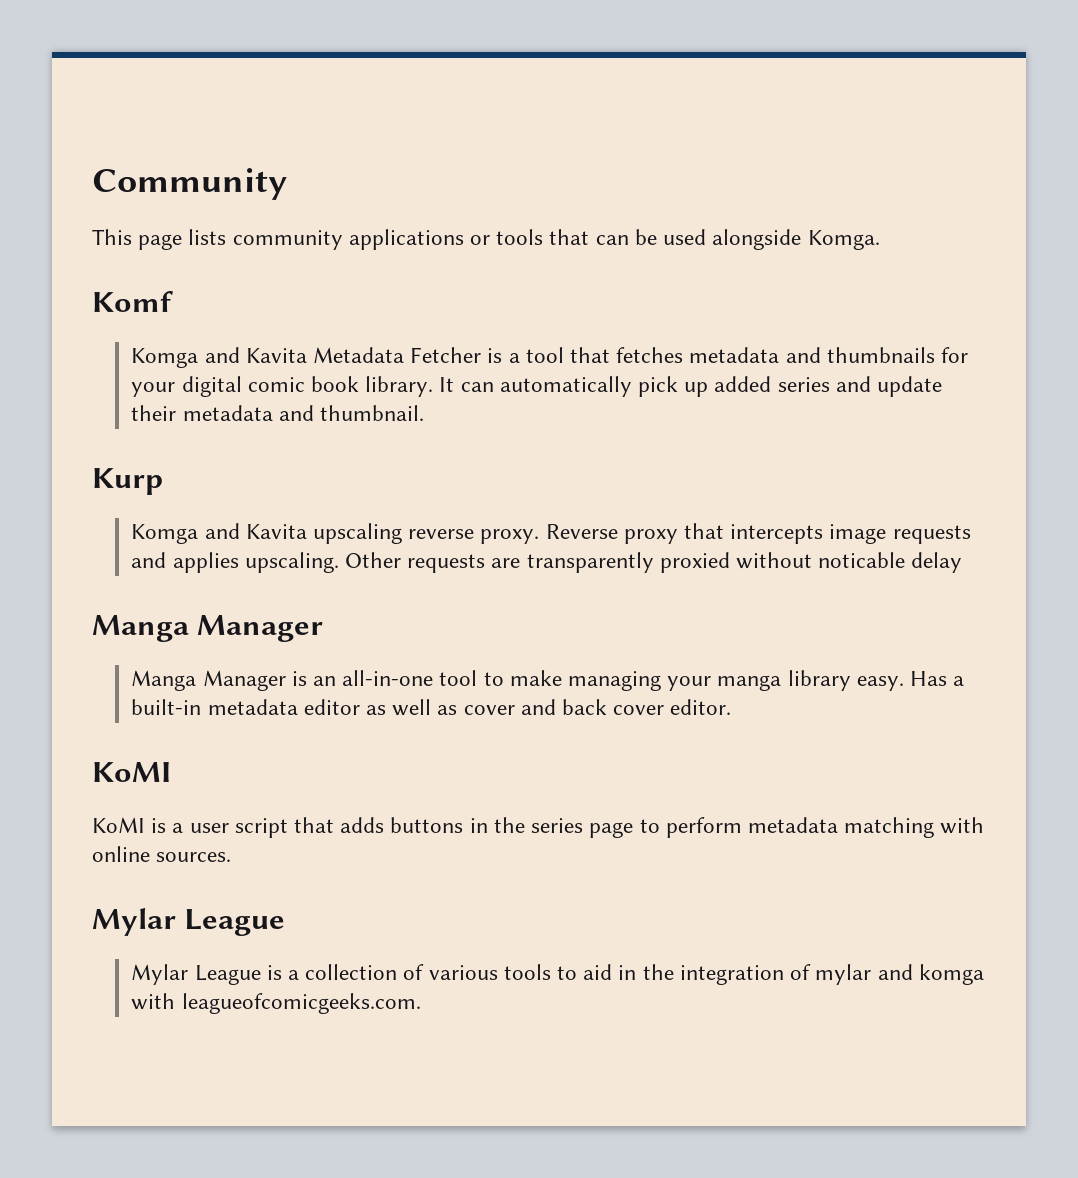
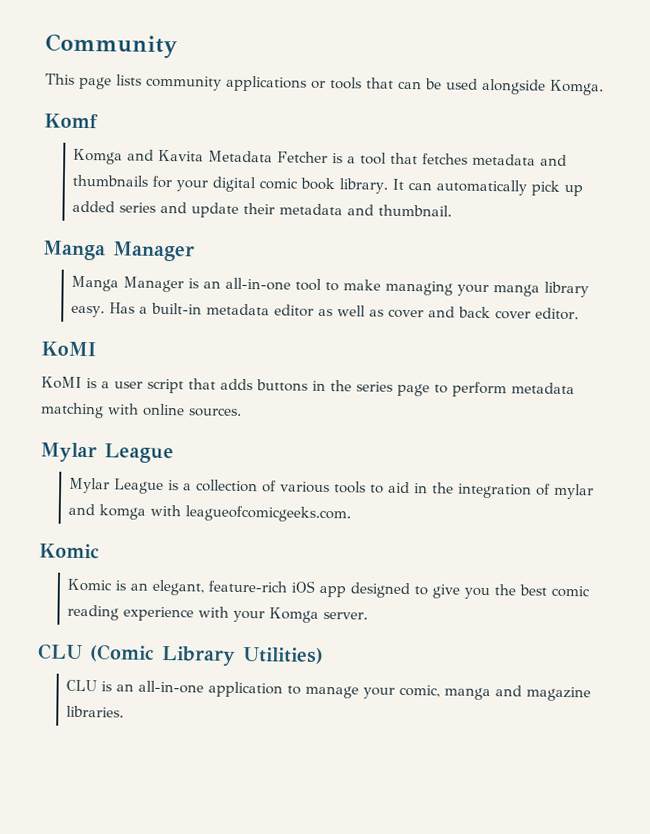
[92,468,163,495] [131,523,971,544] [131,552,963,573] // Kurp // Komga and Kavita upscaling reverse proxy. Reverse proxy that intercepts image requests and applies upscaling. Other requests are transparently proxied without noticable delay -> (453, 210) none
(421, 1003) none -> [39,543,100,559] [67,578,591,600] [67,604,369,623] [37,643,324,666] [66,679,592,702] [66,705,125,718] // Komic // Komic is an elegant, feature-rich iOS app designed to give you the best comic reading experience with your Komga server. // CLU (Comic Library Utilities) // CLU is an all-in-one application to manage your comic, manga and magazine libraries.

